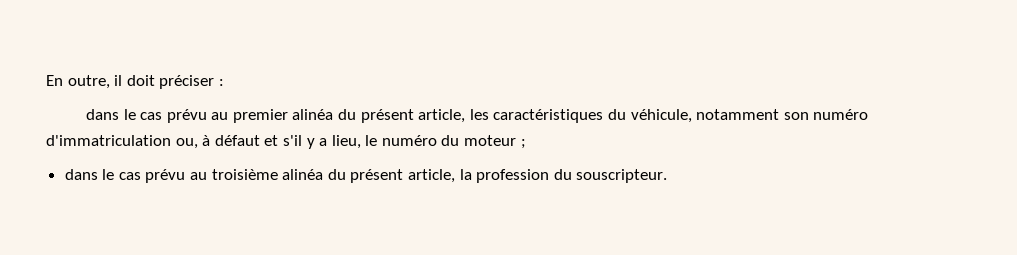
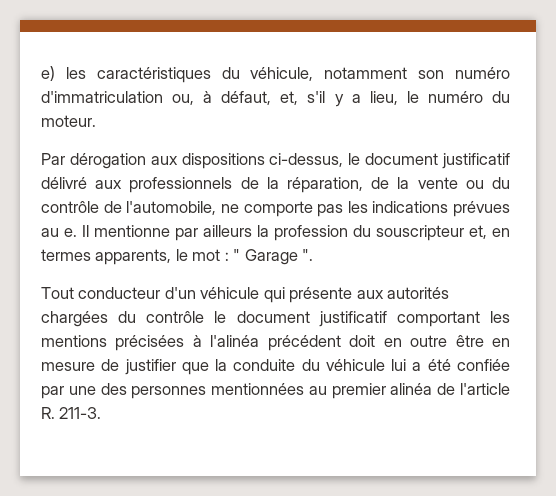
[46,75,224,89] [85,109,466,123] En outre, il doit préciser : // dans le cas prévu au premier alinéa du présent article, -> [41,66,55,81] e)
[214,135,279,146] défaut et -> [221,91,299,105] défaut, et,
[464,135,526,149] [64,169,668,183] moteur ; // dans le cas prévu au troisième alinéa du présent article, la profession du souscripteur. -> [41,115,96,127] [41,153,510,169] [41,177,510,193] [41,201,510,217] [41,225,510,241] [41,249,314,265] [41,287,450,303] [41,311,511,327] [41,335,511,351] [41,359,510,375] [41,383,510,399] [41,407,102,419] moteur. // Par dérogation aux dispositions ci-dessus, le document justificatif délivré aux professionnels de la réparation, de la vente ou du contrôle de l'automobile, ne comporte pas les indications prévues au e. Il mentionne par ailleurs la profession du souscripteur et, en termes apparents, le mot : " Garage ". // Tout conducteur d'un véhicule qui présente aux autorités chargées du contrôle le document justificatif comportant les mentions précisées à l'alinéa précédent doit en outre être en mesure de justifier que la conduite du véhicule lui a été confiée par une des personnes mentionnées au premier alinéa de l'article R. 211-3.

